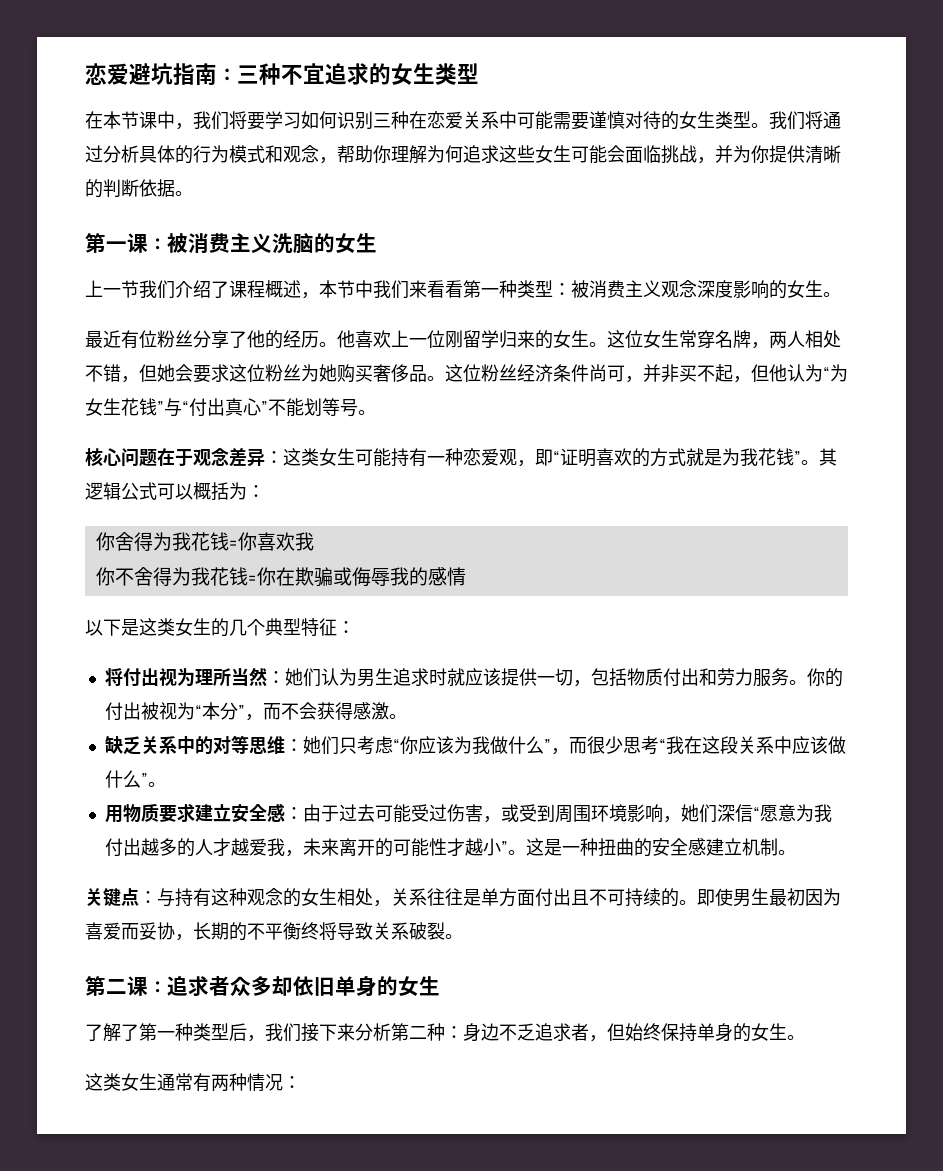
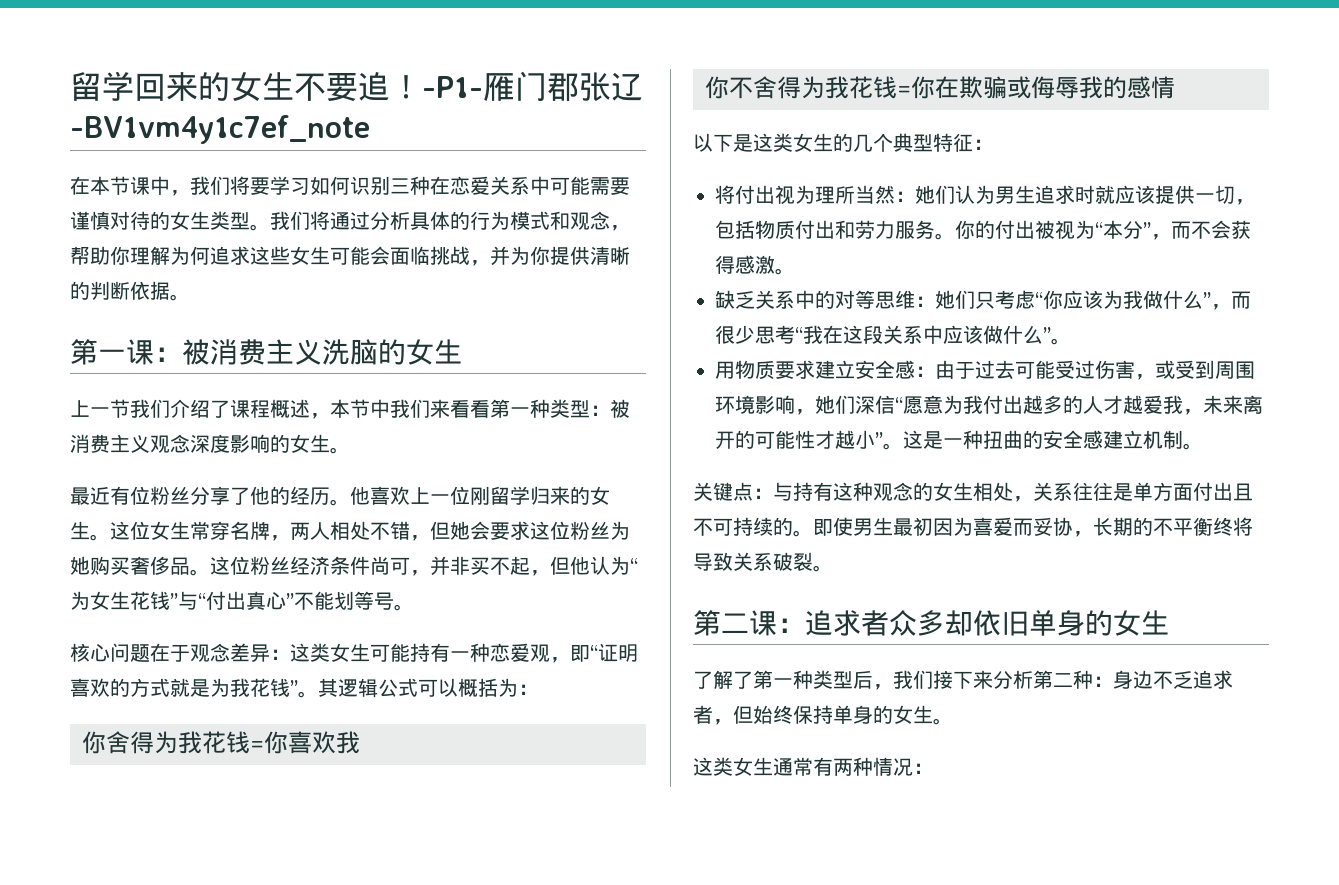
[85,63,479,85] 恋爱避坑指南：三种不宜追求的女生类型 -> [70,71,643,101] [70,115,370,144] 留学回来的女生不要追！-P1-雁门郡张辽-BV1vm4y1c7ef_note

